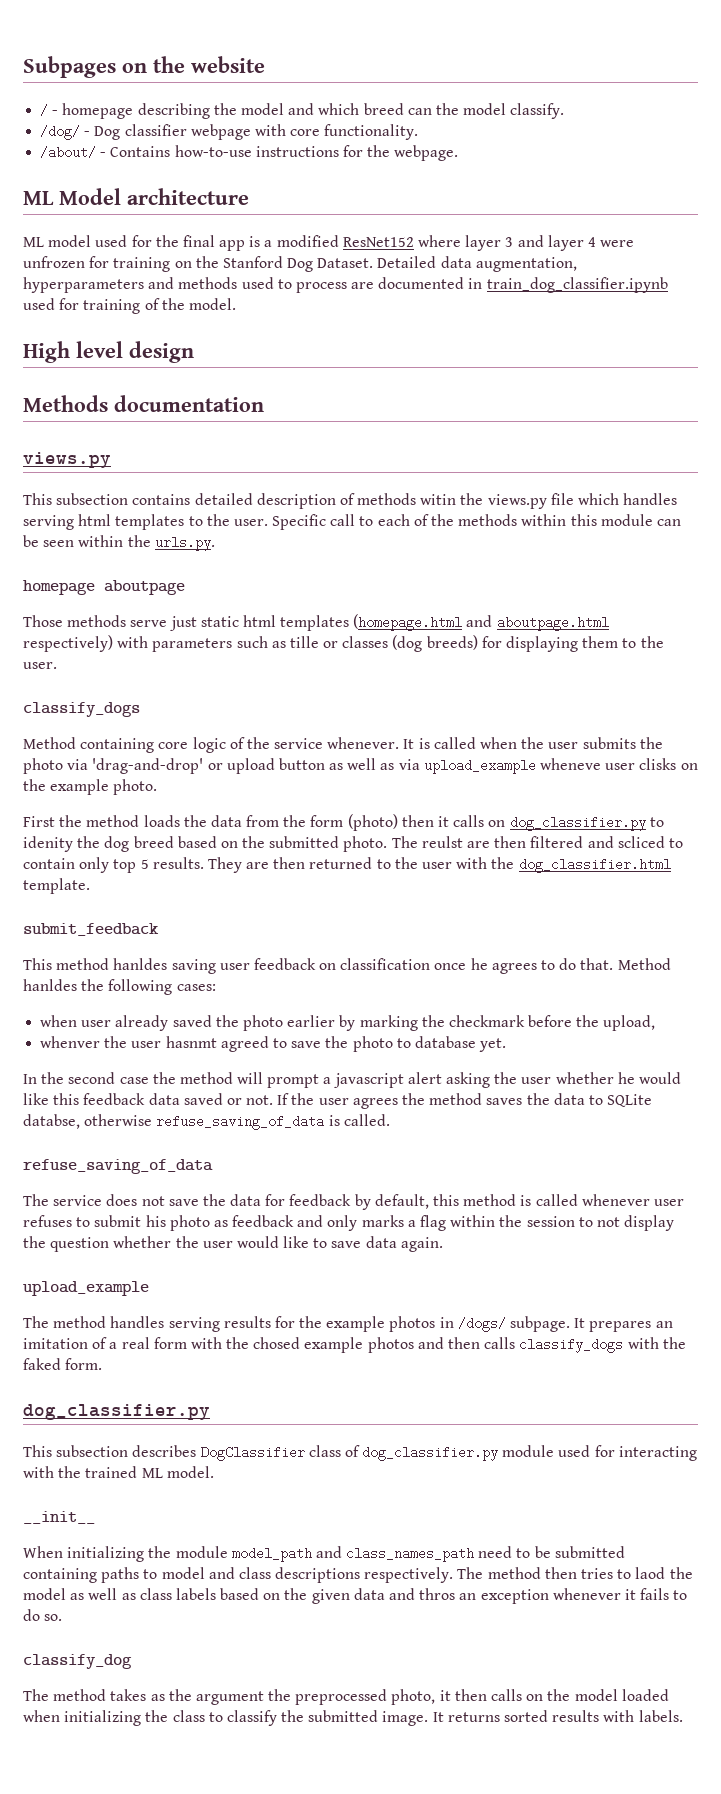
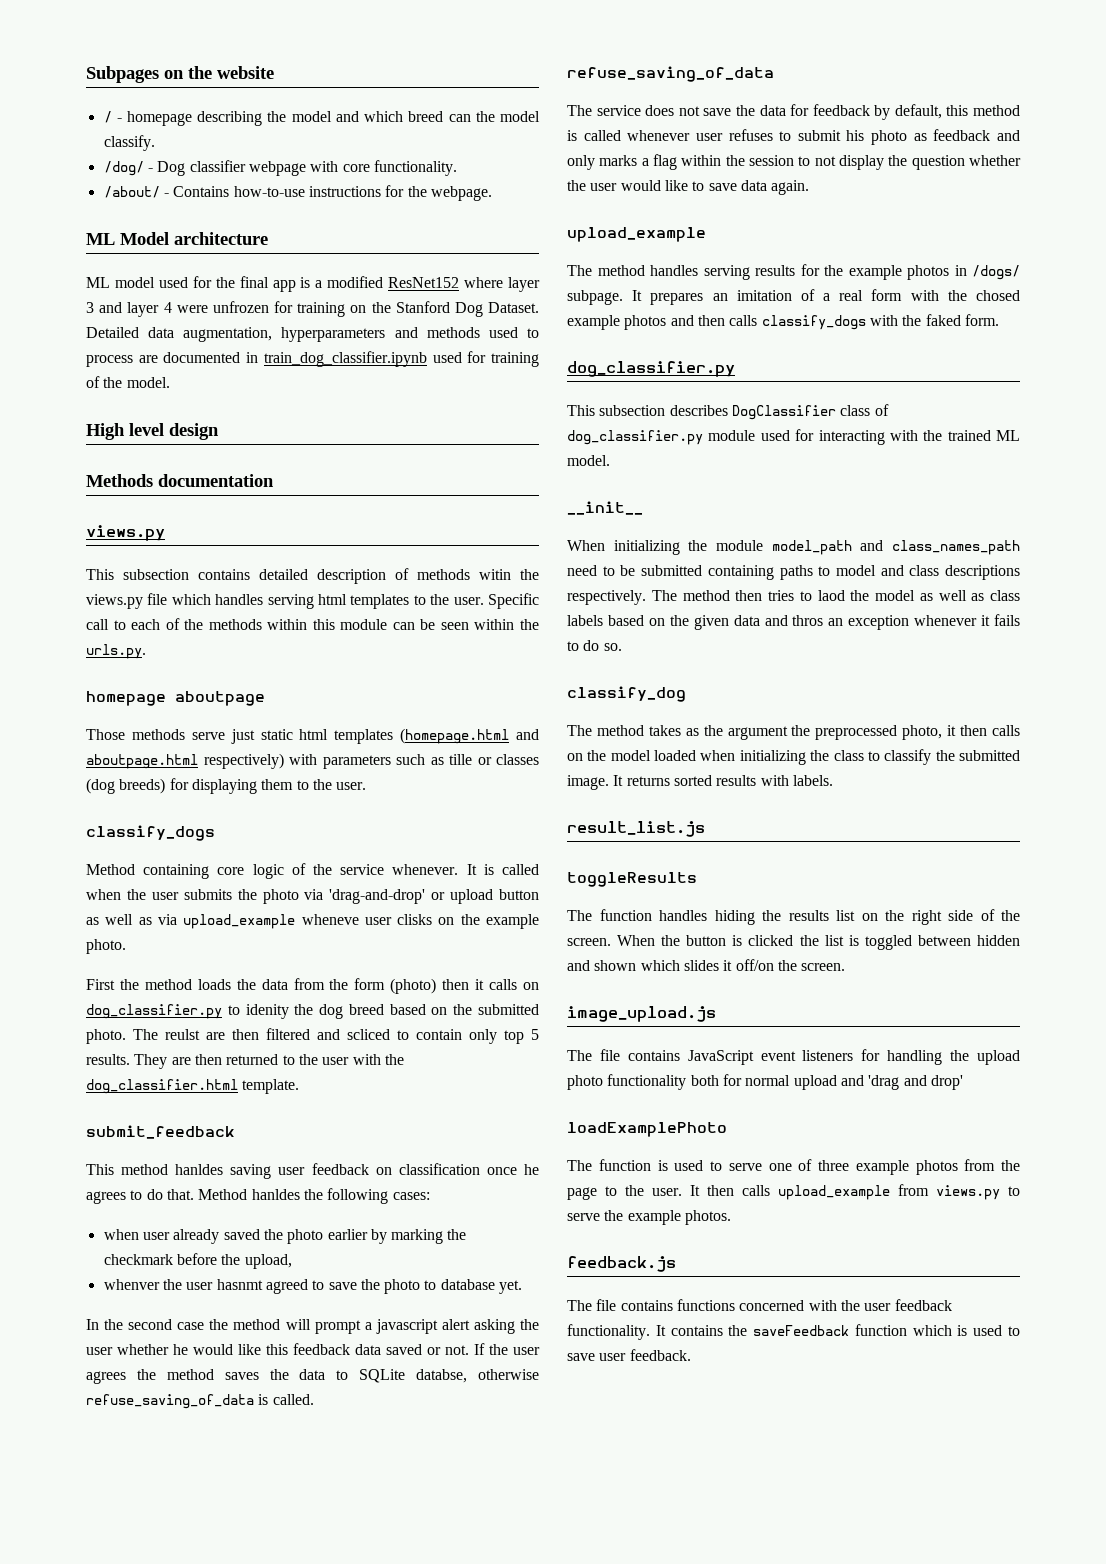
(683, 1716) none -> [567,821,705,837] [567,872,697,887] [567,909,1020,925] [567,935,1020,950] [567,959,846,971] [567,1006,716,1022] [567,1049,1021,1065] [567,1074,963,1090] [567,1122,727,1137] [567,1159,1020,1175] [567,1184,1020,1200] [567,1210,731,1225] [567,1256,676,1272] [567,1299,952,1311] [567,1324,1020,1340] [567,1349,691,1361] // result_list.js // toggleResults // The function handles hiding the results list on the right side of the screen. When the button is clicked the list is toggled between hidden and shown which slides it off/on the screen. // image_upload.js // The file contains JavaScript event listeners for handling the upload photo functionality both for normal upload and 'drag and drop' // loadExamplePhoto // The function is used to serve one of three example photos from the page to the user. It then calls upload_example from views.py to serve the example photos. // feedback.js // The file contains functions concerned with the user feedback functionality. It contains the saveFeedback function which is used to save user feedback.

